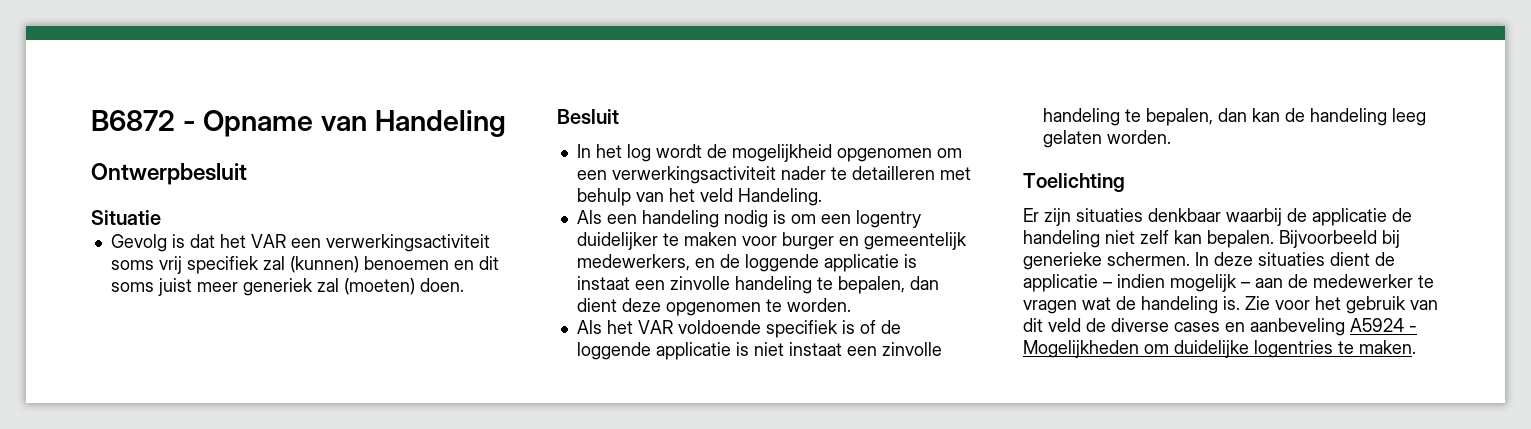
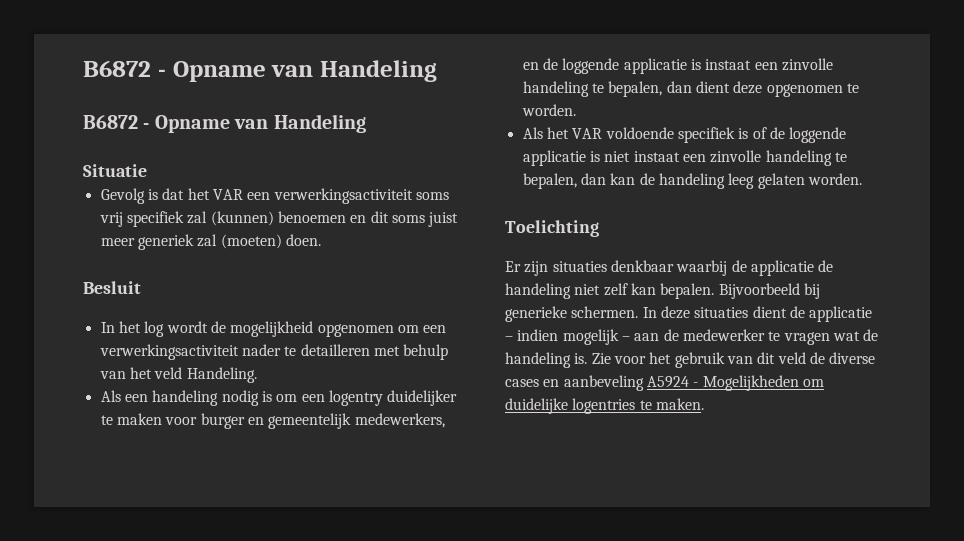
[91,110,506,137] [91,163,247,185] B6872 - Opname van Handeling // Ontwerpbesluit -> [83,60,437,82] [83,114,366,133] B6872 - Opname van Handeling // B6872 - Opname van Handeling

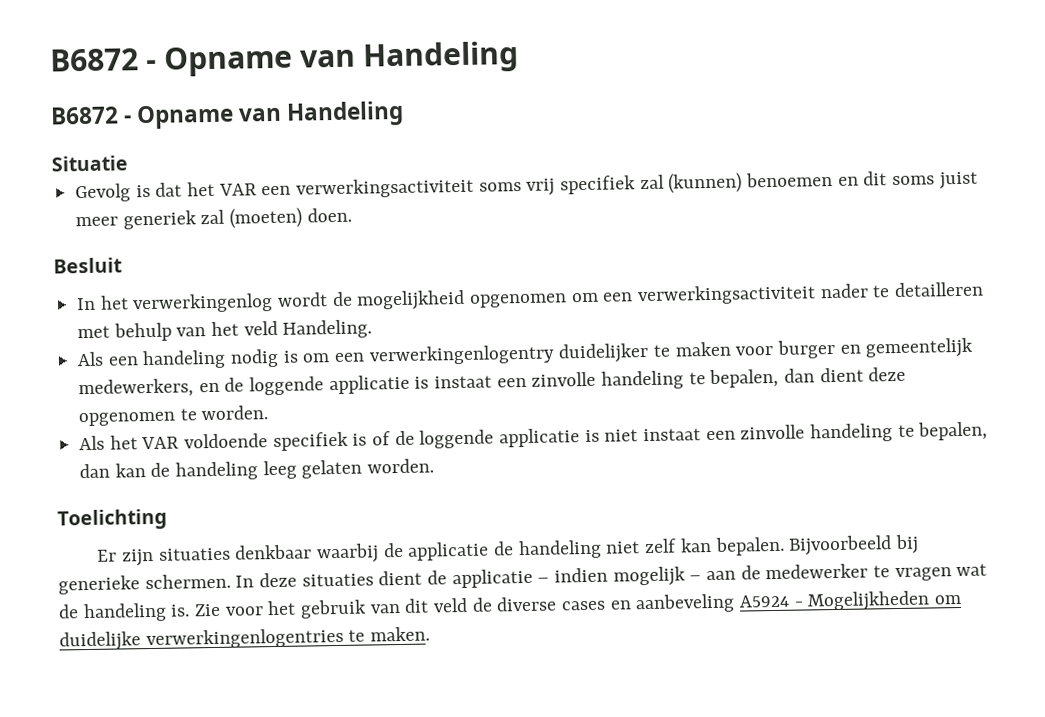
[144,321,165,337] log -> [132,292,274,314] verwerkingenlog
[328,390,383,406] logentry -> [368,344,555,366] verwerkingenlogentry
[572,398,636,414] logentries -> [145,627,344,650] verwerkingenlogentries

